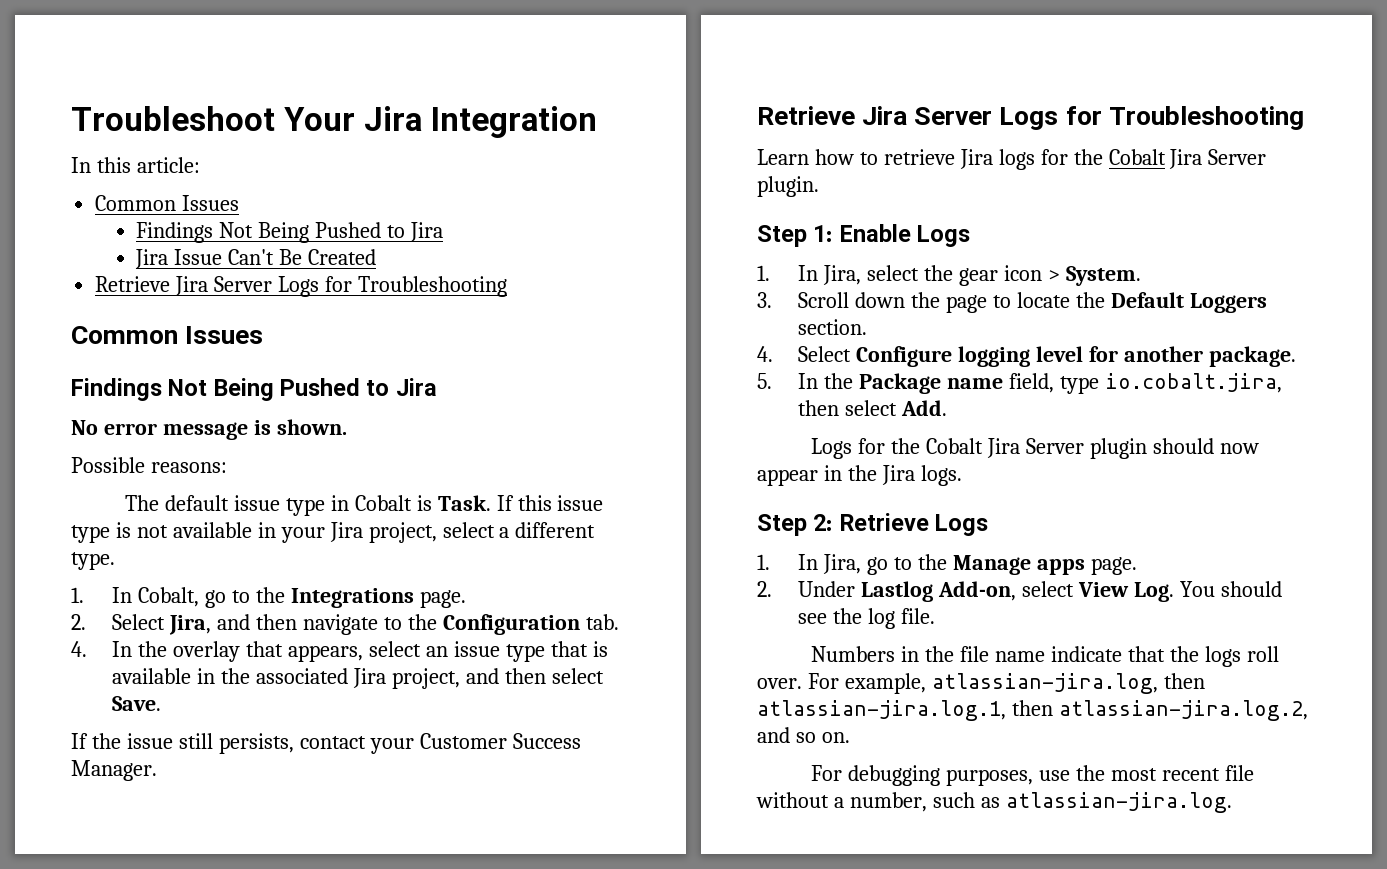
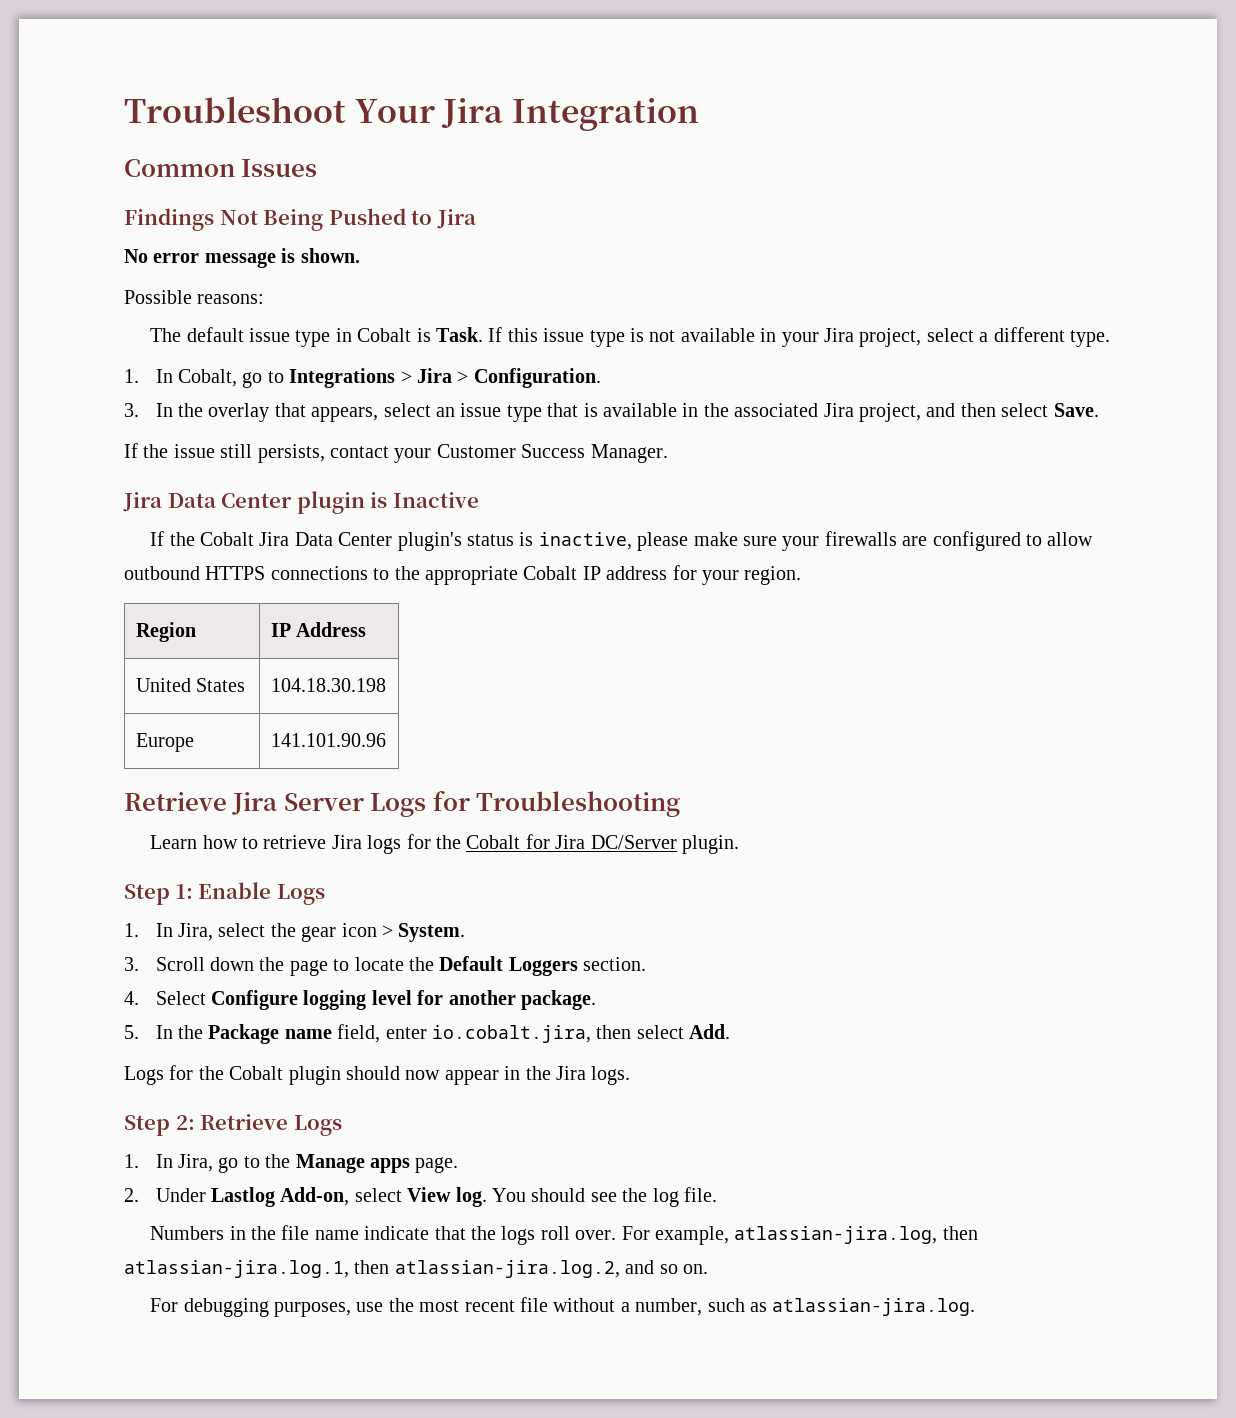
[71,157,200,173] [95,195,240,211] [136,222,444,243] [135,249,377,269] [95,276,507,297] // In this article: // Common Issues // Findings Not Being Pushed to Jira // Jira Issue Can't Be Created // Retrieve Jira Server Logs for Troubleshooting -> (699, 114) none
[256,587,466,608] [71,614,619,635] [71,641,87,657] the Integrations page. // 2. Select Jira, and then navigate to the Configuration tab. // 4. -> [289,368,601,388] [124,403,139,417] Integrations > Jira > Configuration. // 3.
(157, 770) none -> [123,491,479,514] [150,531,1094,551] [124,565,802,585] [135,622,196,642] [270,622,367,637] [135,678,246,692] [270,678,386,692] [135,733,194,752] [270,733,386,747] // Jira Data Center plugin is Inactive // If the Cobalt Jira Data Center plugin's status is inactive, please make sure your firewalls are configured to allow outbound HTTPS connections to the appropriate Cobalt IP address for your region. // Region | IP Address // United States | 104.18.30.198 // Europe | 141.101.90.96
[1169,149,1267,169] Jira Server -> [525,834,677,849] for Jira DC/Server
[1059,376,1099,394] type -> [385,1027,427,1039] enter
[986,438,1084,458] Jira Server -> (284, 1073) none
[1133,582,1174,602] Log. -> [455,1187,487,1207] log.

